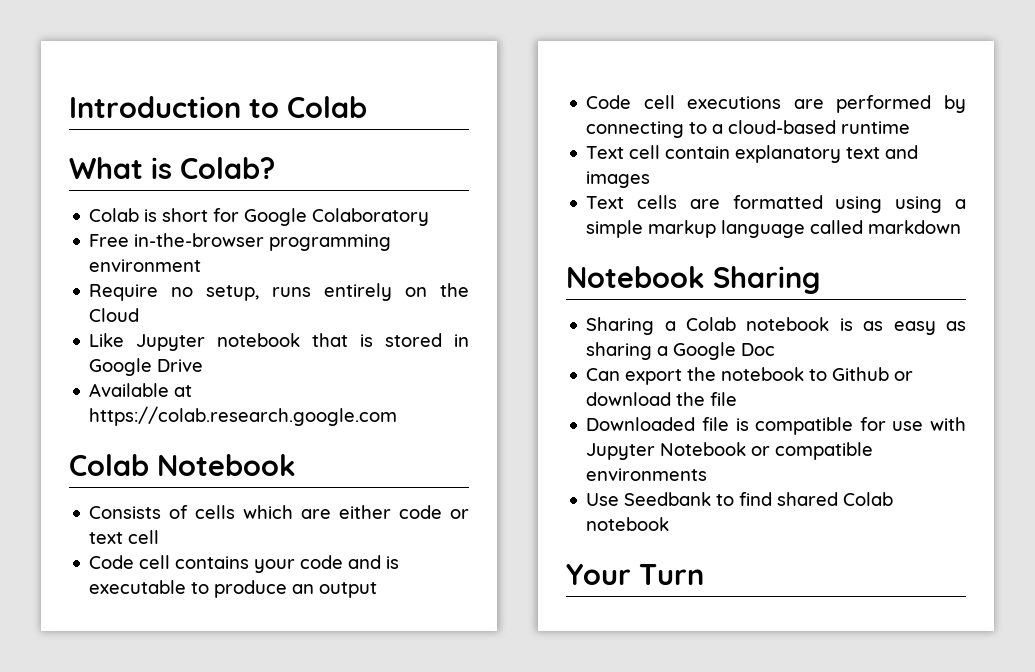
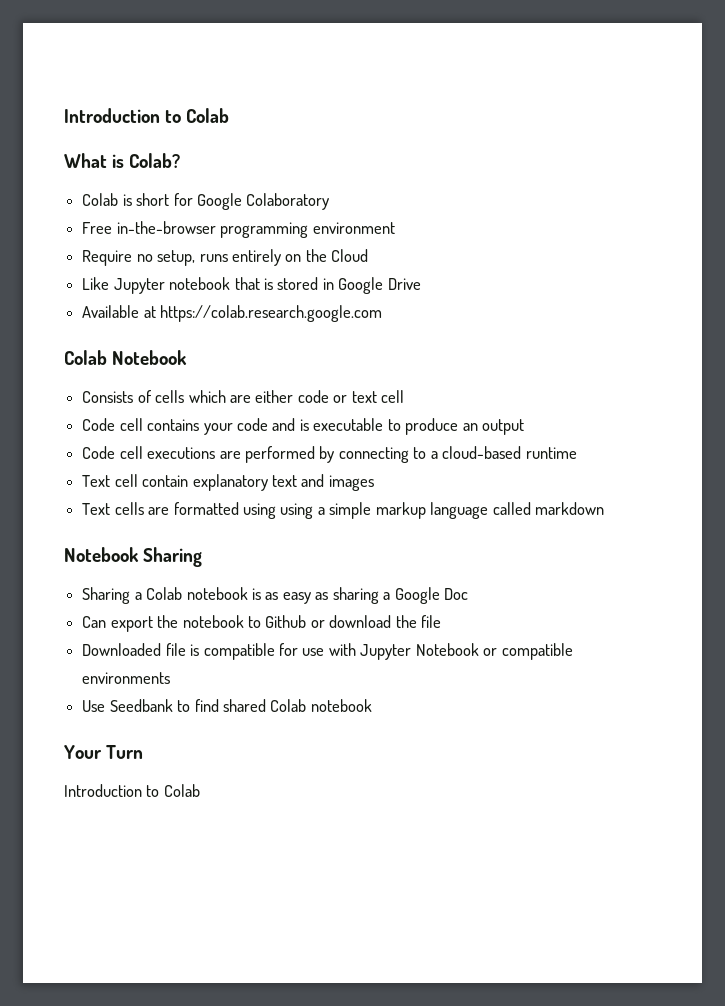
(704, 574) none -> [64,784,200,797] // Introduction to Colab

